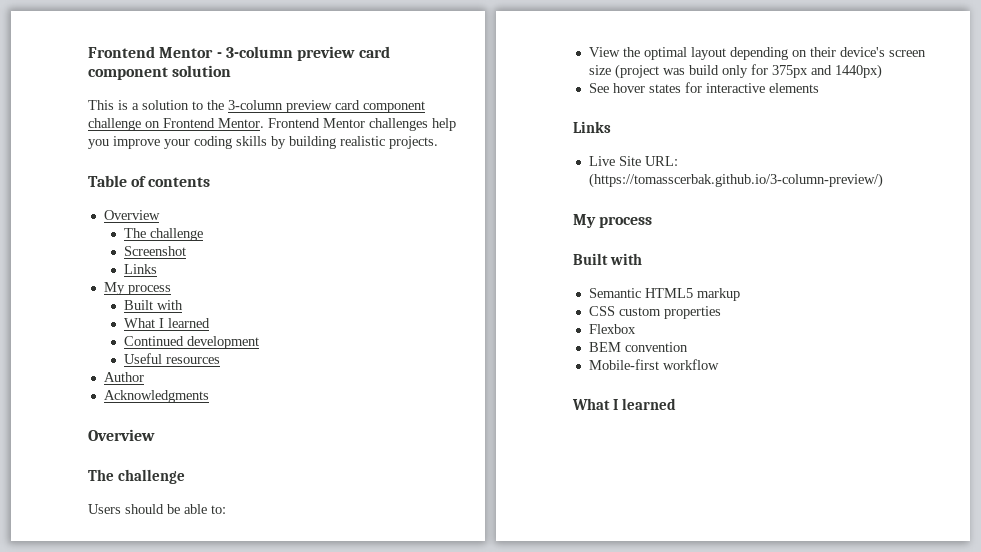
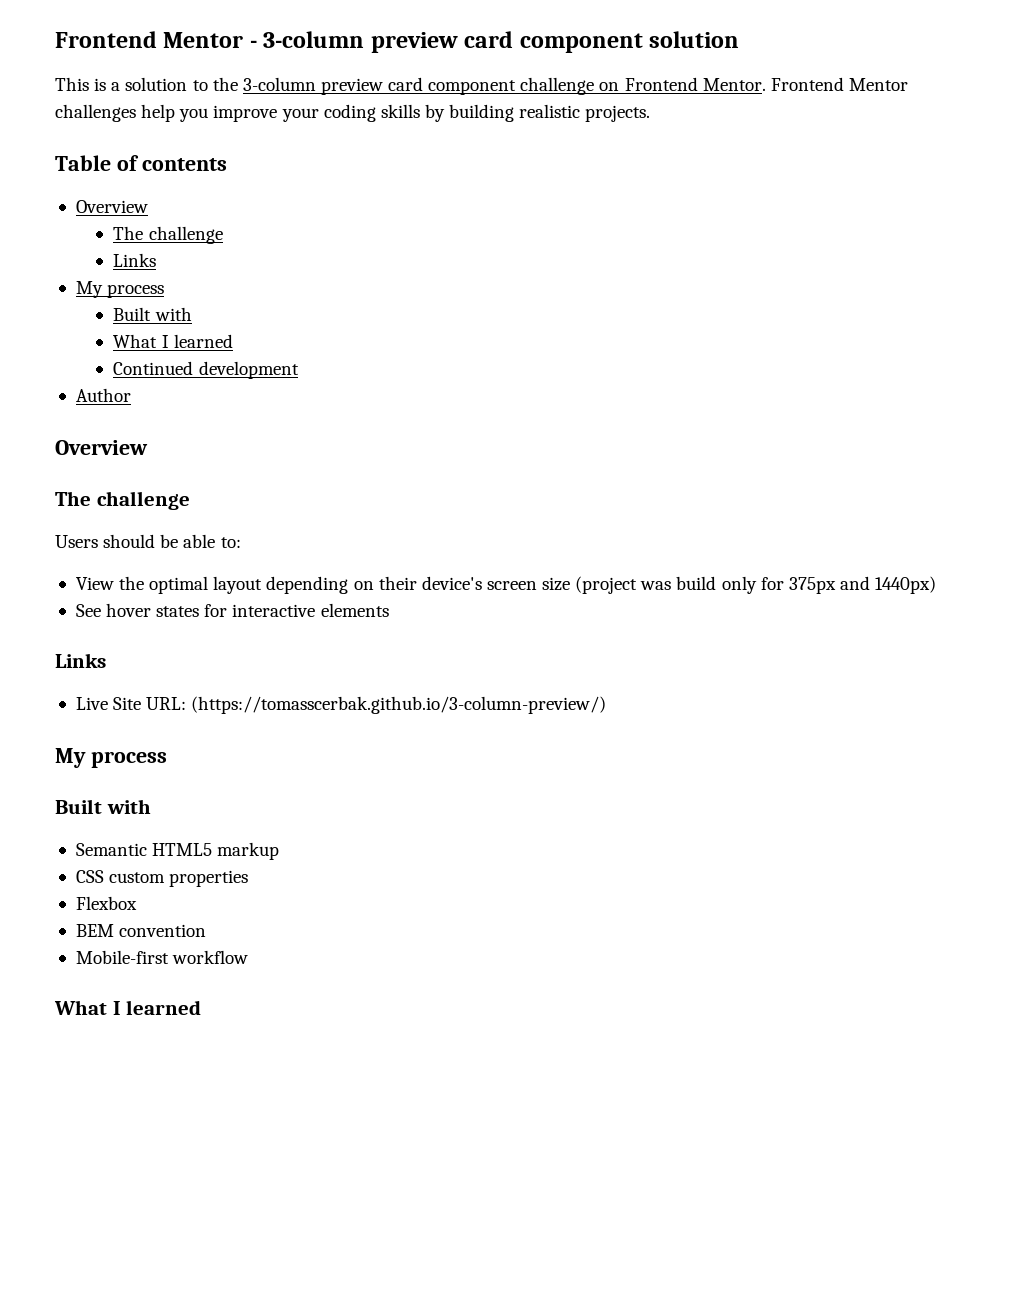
[123,246,186,256] // Screenshot -> (223, 235) none
[123,353,220,364] // Useful resources -> (299, 370) none
[103,390,209,403] // Acknowledgments -> (131, 395) none

